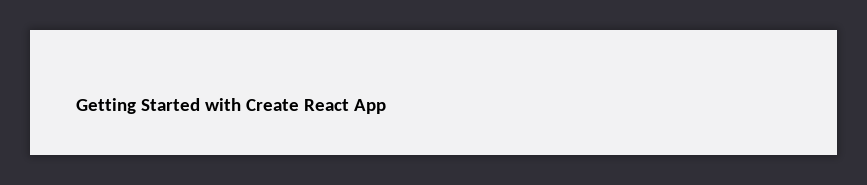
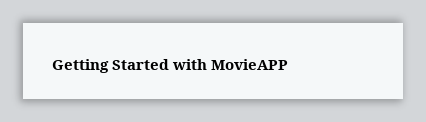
[245,99,386,114] Create React App -> [211,59,289,70] MovieAPP

